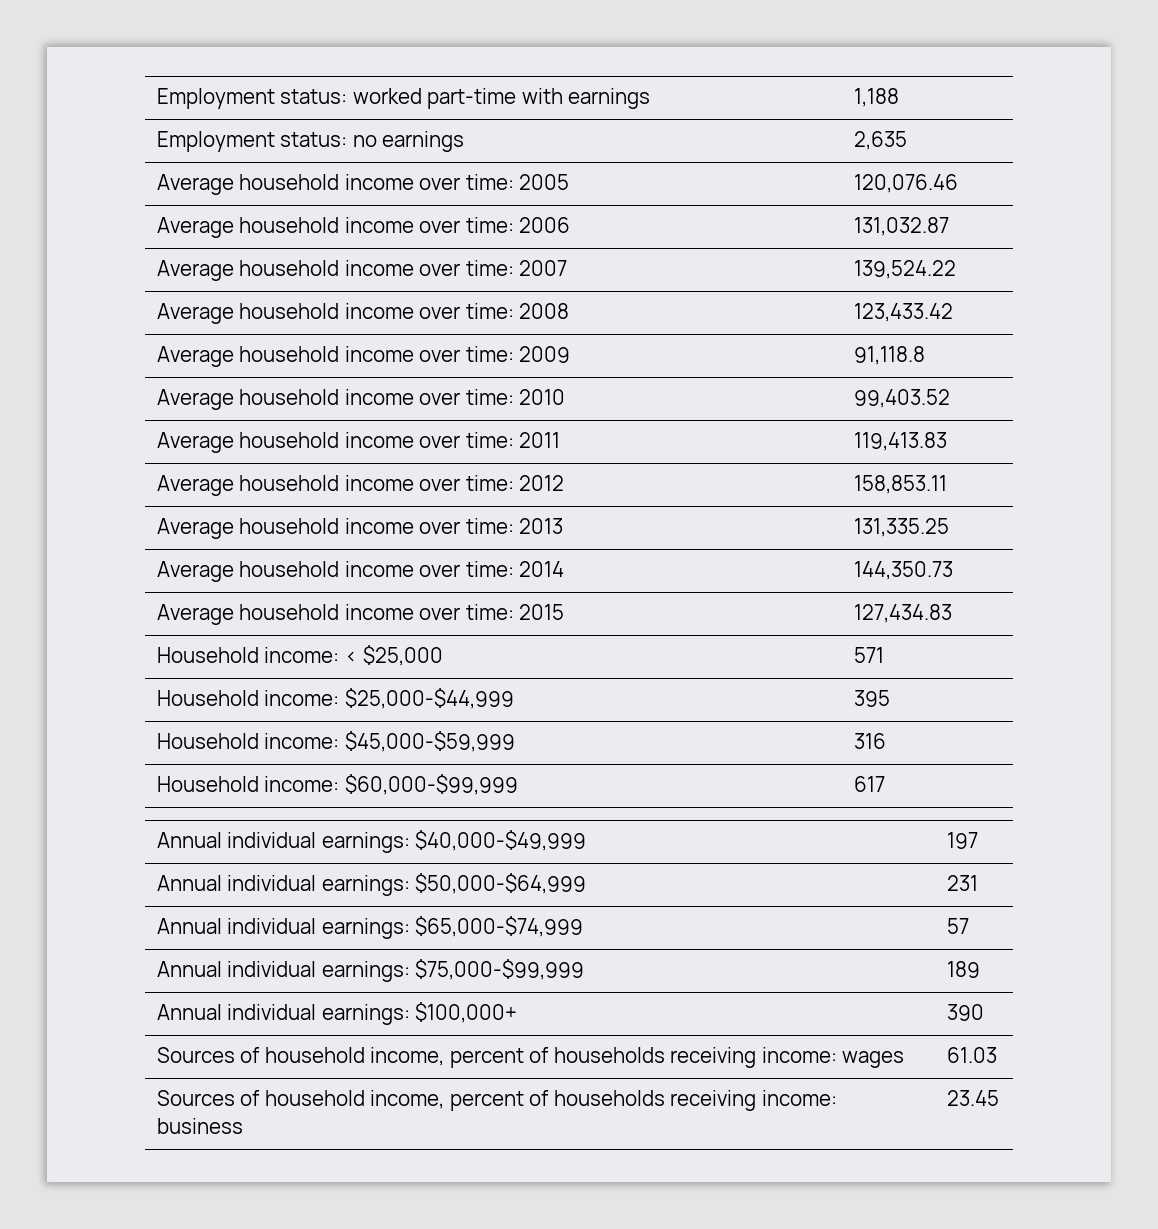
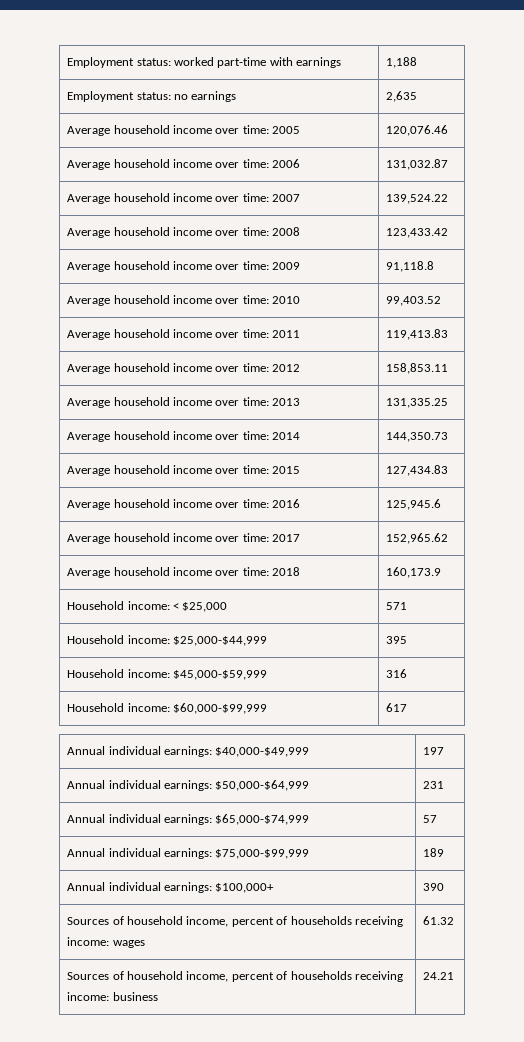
(952, 613) none -> [67,499,301,510] [386,499,442,510] [67,533,301,544] [386,533,449,544] [67,567,301,578] [386,567,442,578] // Average household income over time: 2016 | 125,945.6 // Average household income over time: 2017 | 152,965.62 // Average household income over time: 2018 | 160,173.9
[946,1047,997,1063] 61.03 -> [423,916,455,925] 61.32
[946,1090,999,1106] 23.45 -> [423,972,455,980] 24.21

